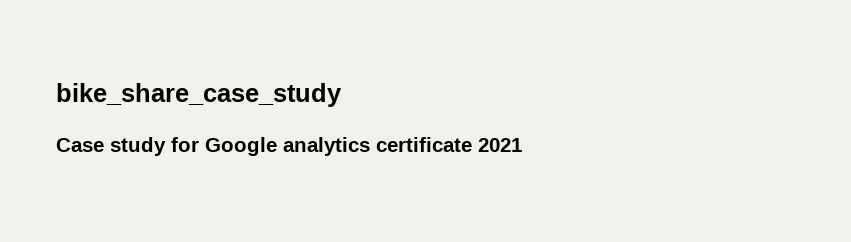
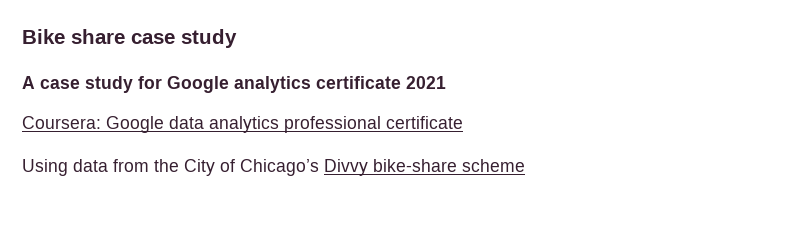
[56,83,342,107] [56,138,104,152] bike_share_case_study // Case -> [22,29,237,48] [22,76,80,89] Bike share case study // A case
(522, 145) none -> [22,116,463,133] [22,159,525,176] // Coursera: Google data analytics professional certificate // Using data from the City of Chicago’s Divvy bike-share scheme

